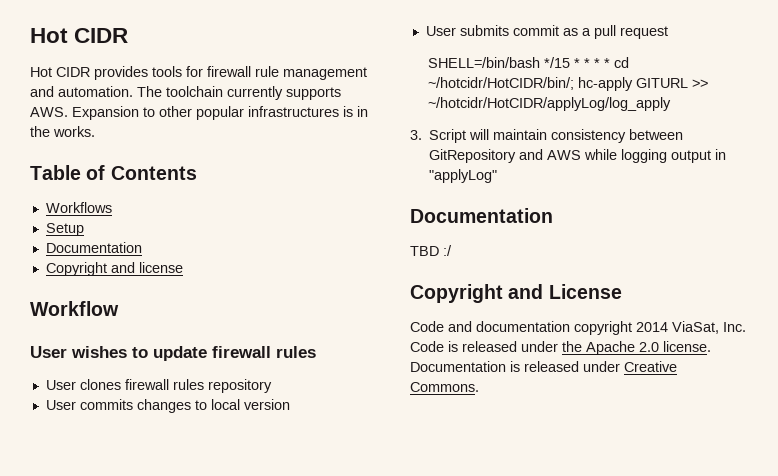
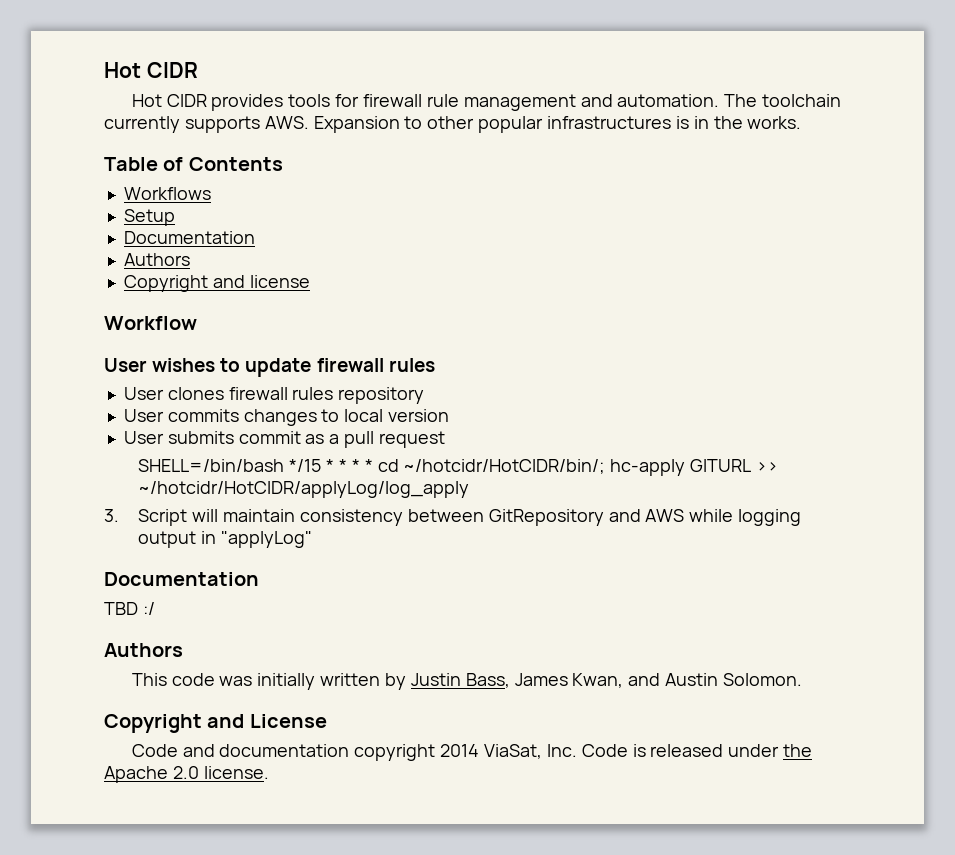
(142, 247) none -> [123,253,190,266] // Authors
(452, 250) none -> [104,643,183,657] [131,673,803,690] // Authors // This code was initially written by Justin Bass, James Kwan, and Austin Solomon.
[410,361,677,372] [410,382,479,392] Documentation is released under Creative Commons. -> (269, 772) none

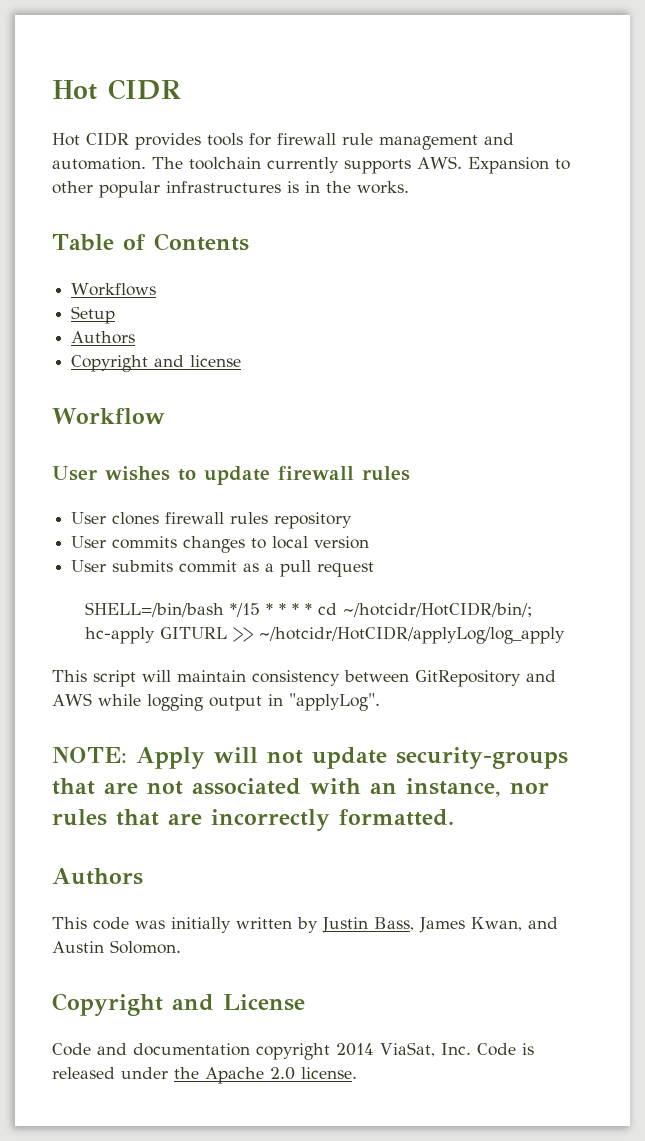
[123,231,255,244] // Documentation -> (116, 315) none
[104,509,188,526] 3. Script -> [52,670,136,687] This script
[221,531,313,548] [104,572,259,586] [104,602,155,615] "applyLog" // Documentation // TBD :/ -> [288,693,380,711] [52,747,568,769] [52,778,549,797] [52,809,454,831] "applyLog". // NOTE: Apply will not update security-groups that are not associated with an instance, nor rules that are incorrectly formatted.

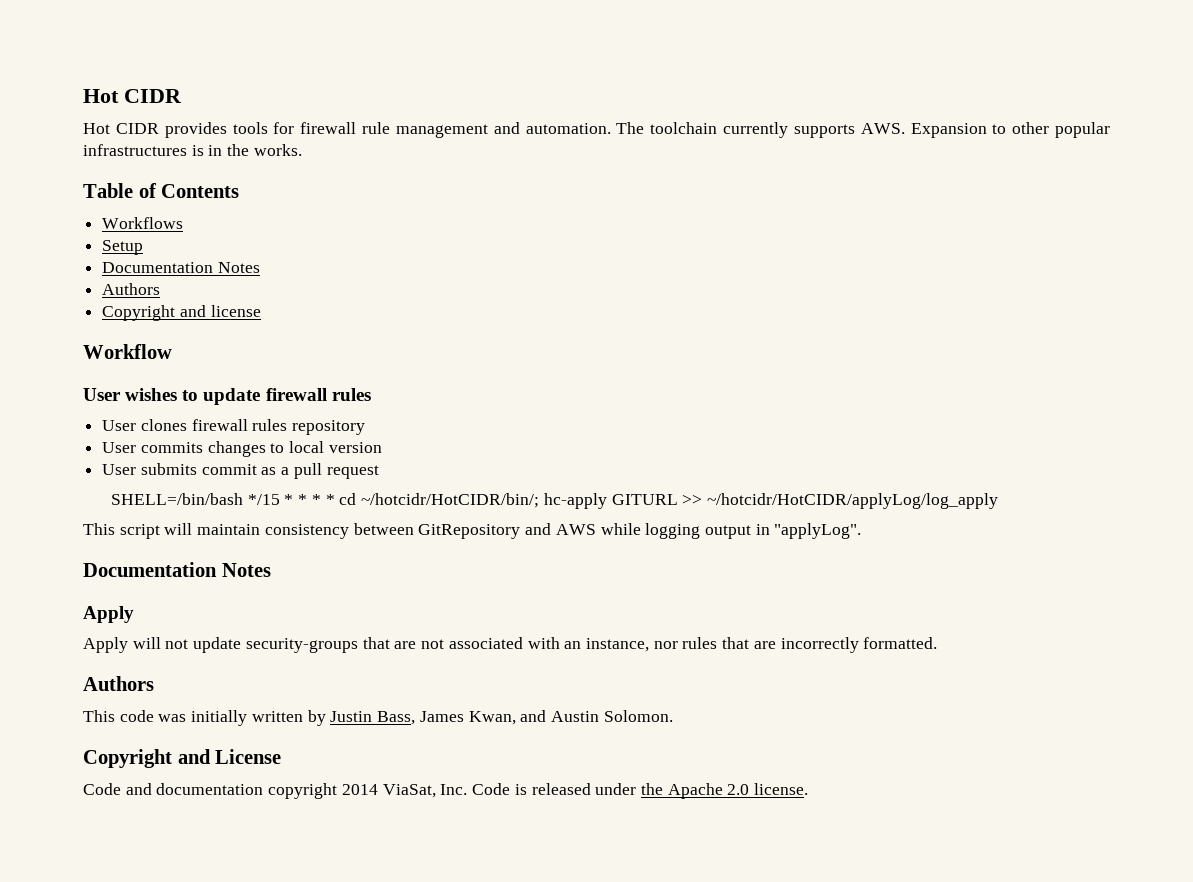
(116, 315) none -> [102,262,260,273] // Documentation Notes
[52,747,127,763] NOTE: -> [83,562,271,577] [83,606,134,623] Documentation Notes // Apply //

